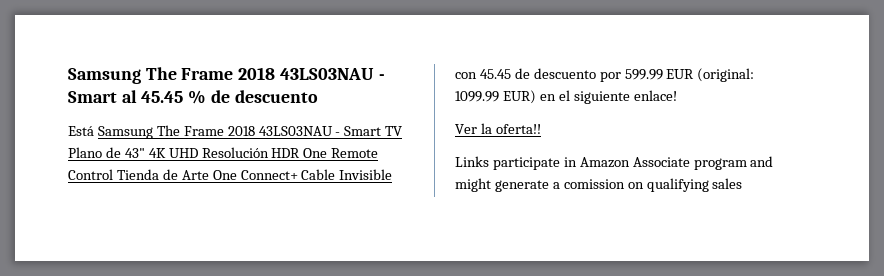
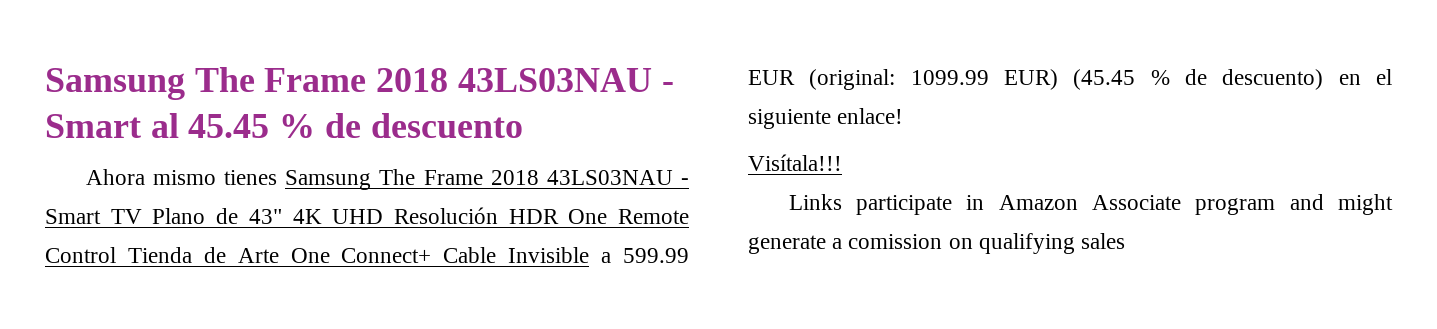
[68,126,94,136] Está -> [85,169,278,185] Ahora mismo tienes
[455,68,621,82] con 45.45 de descuento por -> [601,252,612,263] a
(536, 97) none -> [1073,69,1324,90] (45.45 % de descuento)
[455,123,541,134] Ver la oferta!! -> [748,154,842,171] Visítala!!!

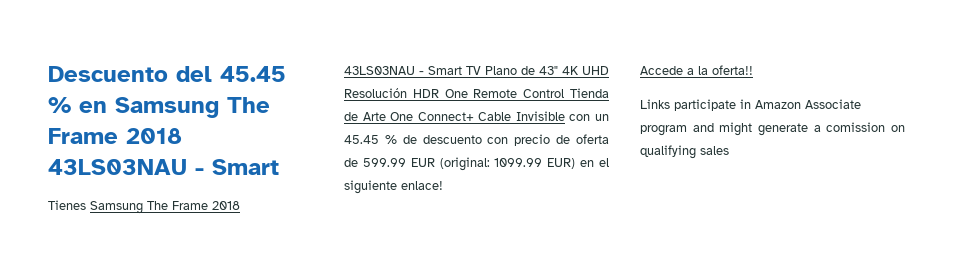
[45,67,674,100] [45,113,523,138] [85,169,278,185] Samsung The Frame 2018 43LS03NAU - Smart al 45.45 % de descuento // Ahora mismo tienes -> [48,66,286,82] [48,97,270,118] [48,128,182,144] [48,159,279,175] [48,200,86,210] Descuento del 45.45 % en Samsung The Frame 2018 43LS03NAU - Smart // Tienes
[601,252,612,263] a -> [569,114,609,121] [344,134,609,146] [344,158,358,167] con un 45.45 % de descuento con precio de oferta de
[1073,69,1324,90] (45.45 % de descuento) -> (576, 163) none
[748,154,842,171] Visítala!!! -> [640,65,753,75] Accede a la oferta!!

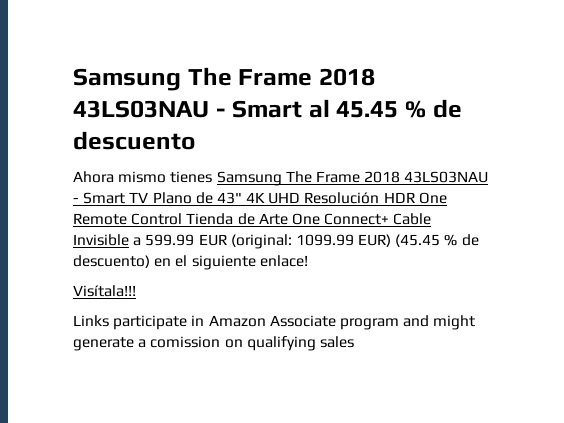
[48,66,286,82] [48,97,270,118] [48,128,182,144] [48,159,279,175] [48,200,86,210] Descuento del 45.45 % en Samsung The Frame 2018 43LS03NAU - Smart // Tienes -> [73,67,375,91] [73,99,462,118] [73,131,196,150] [73,171,213,183] Samsung The Frame 2018 43LS03NAU - Smart al 45.45 % de descuento // Ahora mismo tienes
[569,114,609,121] [344,134,609,146] [344,158,358,167] con un 45.45 % de descuento con precio de oferta de -> [133,237,142,246] a
(576, 163) none -> [395,234,479,247] [73,255,150,268] (45.45 % de descuento)
[640,65,753,75] Accede a la oferta!! -> [73,285,136,297] Visítala!!!

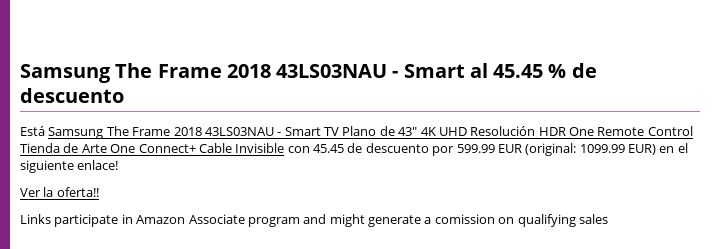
[73,171,213,183] Ahora mismo tienes -> [20,126,45,136] Está
[133,237,142,246] a -> [287,143,455,156] con 45.45 de descuento por
[395,234,479,247] [73,255,150,268] (45.45 % de descuento) -> (656, 149) none
[73,285,136,297] Visítala!!! -> [20,187,99,197] Ver la oferta!!

